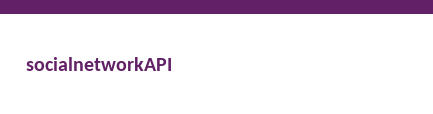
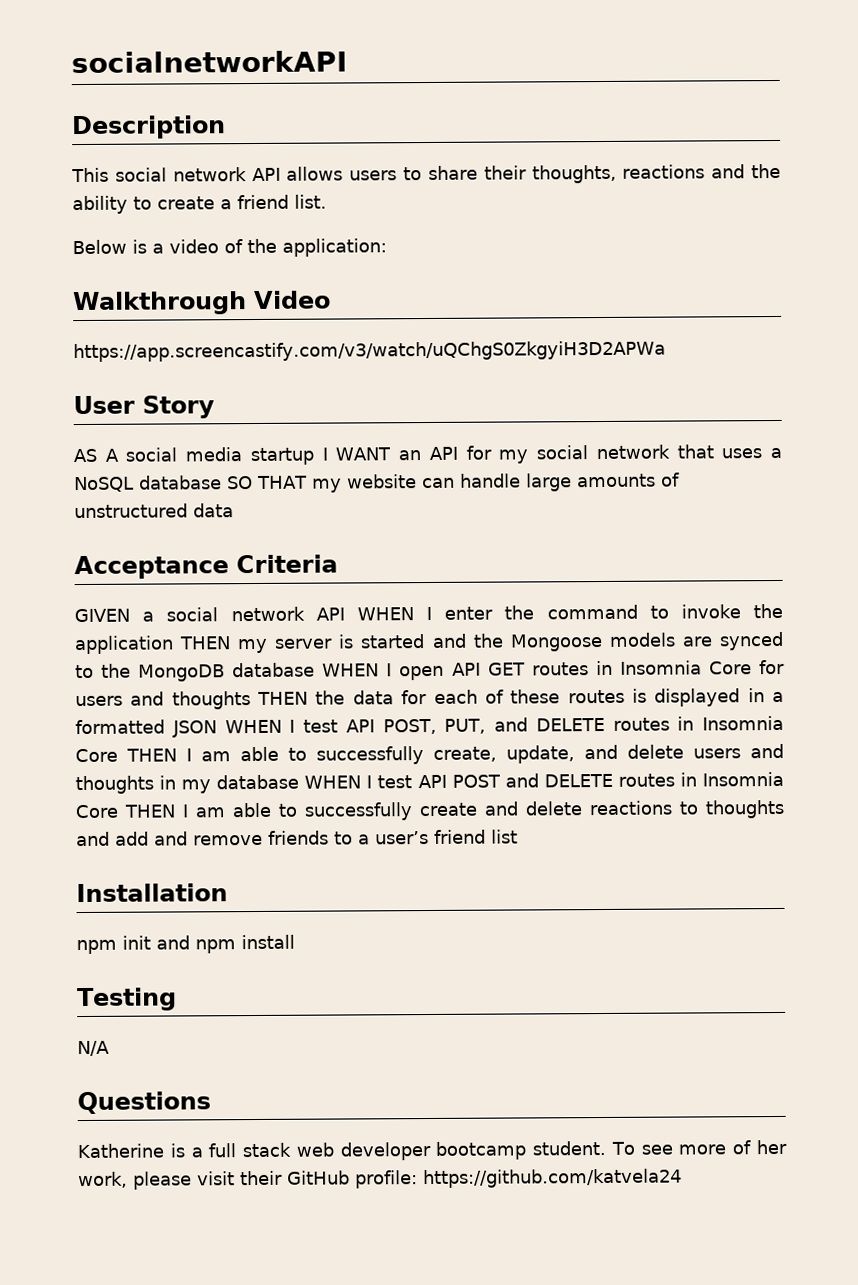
(172, 64) none -> [71,115,226,140] [71,163,782,184] [72,194,327,215] [72,238,387,257] [72,290,331,316] [73,340,666,363] [73,395,215,419] [73,444,782,466] [74,472,680,493] [74,503,234,519] [74,554,338,580] [74,603,783,623] [74,631,784,655] [75,659,786,682] [75,688,784,710] [75,715,784,738] [75,743,784,765] [75,771,785,795] [75,799,785,821] [76,829,518,847] [76,883,228,903] [76,934,295,955] [76,987,177,1012] [77,1040,110,1057] [77,1091,211,1115] [77,1139,788,1161] [78,1168,682,1190] // Description // This social network API allows users to share their thoughts, reactions and the ability to create a friend list. // Below is a video of the application: // Walkthrough Video // https://app.screencastify.com/v3/watch/uQChgS0ZkgyiH3D2APWa // User Story // AS A social media startup I WANT an API for my social network that uses a NoSQL database SO THAT my website can handle large amounts of unstructured data // Acceptance Criteria // GIVEN a social network API WHEN I enter the command to invoke the application THEN my server is started and the Mongoose models are synced to the MongoDB database WHEN I open API GET routes in Insomnia Core for users and thoughts THEN the data for each of these routes is displayed in a formatted JSON WHEN I test API POST, PUT, and DELETE routes in Insomnia Core THEN I am able to successfully create, update, and delete users and thoughts in my database WHEN I test API POST and DELETE routes in Insomnia Core THEN I am able to successfully create and delete reactions to thoughts and add and remove friends to a user’s friend list // Installation // npm init and npm install // Testing // N/A // Questions // Katherine is a full stack web developer bootcamp student. To see more of her work, please visit their GitHub profile: https://github.com/katvela24

